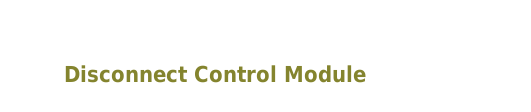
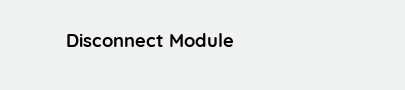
[194,65,277,83] Control -> (164, 40) none

